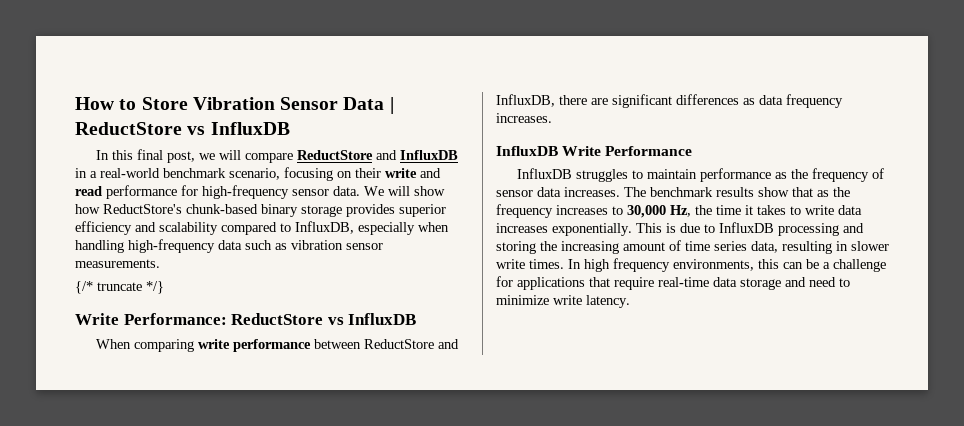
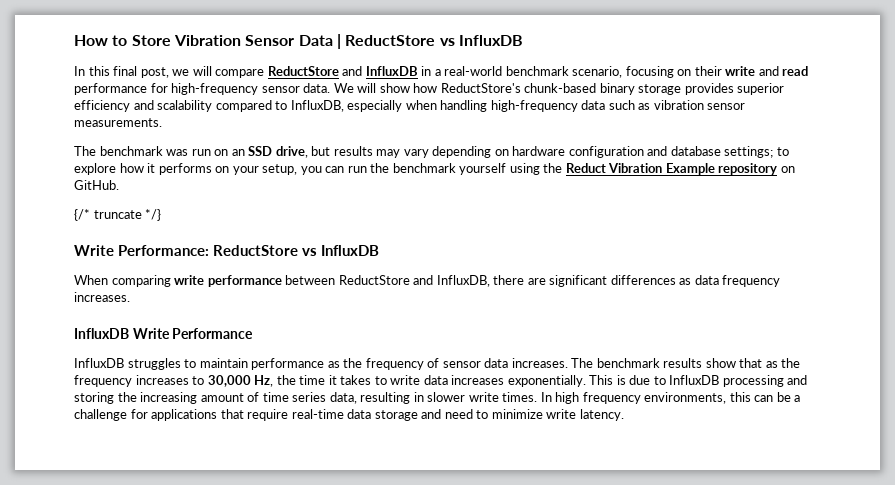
(160, 263) none -> [74,146,789,158] [74,163,795,175] [74,180,119,190] // The benchmark was run on an SSD drive, but results may vary depending on hardware configuration and database settings; to explore how it performs on your setup, you can run the benchmark yourself using the Reduct Vibration Example repository on GitHub.

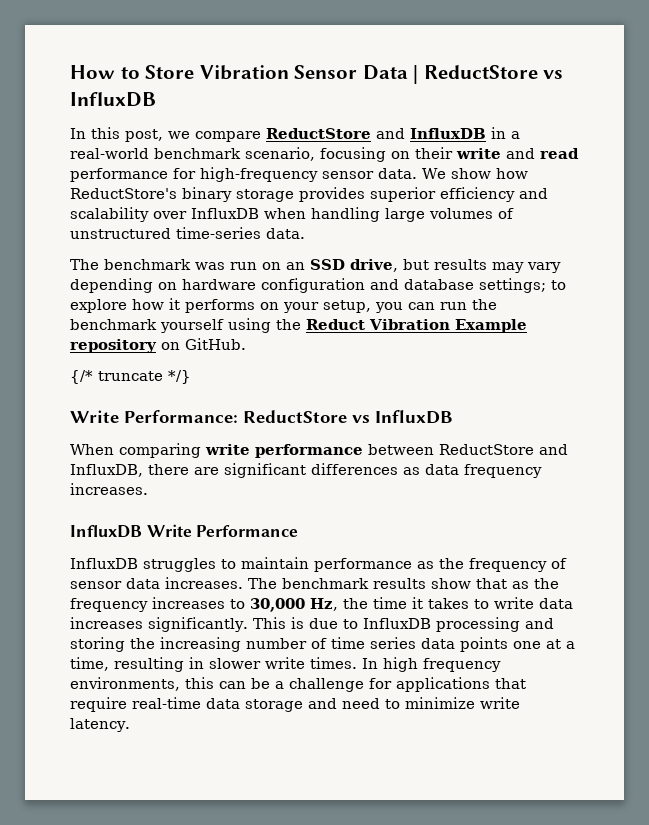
[113,66,138,76] final -> (120, 133) none
[192,66,212,76] will -> (190, 135) none
[357,83,377,93] will -> (446, 173) none
[524,83,597,93] chunk-based -> (177, 193) none
[215,100,746,112] [74,118,162,127] compared to InfluxDB, especially when handling high-frequency data such as vibration sensor measurements. -> [153,207,514,222] [70,227,305,239] over InfluxDB when handling large volumes of unstructured time-series data.
[507,375,586,387] exponentially. -> [148,617,248,632] significantly.
[200,393,244,402] amount -> [246,638,307,649] number
[329,392,357,404] data, -> [421,637,575,652] [70,657,109,671] data points one at a time,

